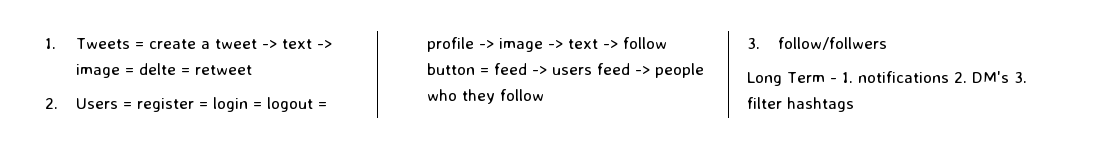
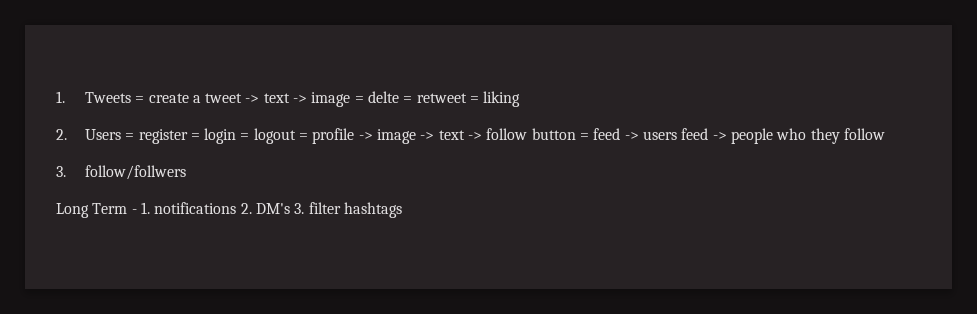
(253, 70) none -> [470,91,521,107] = liking

